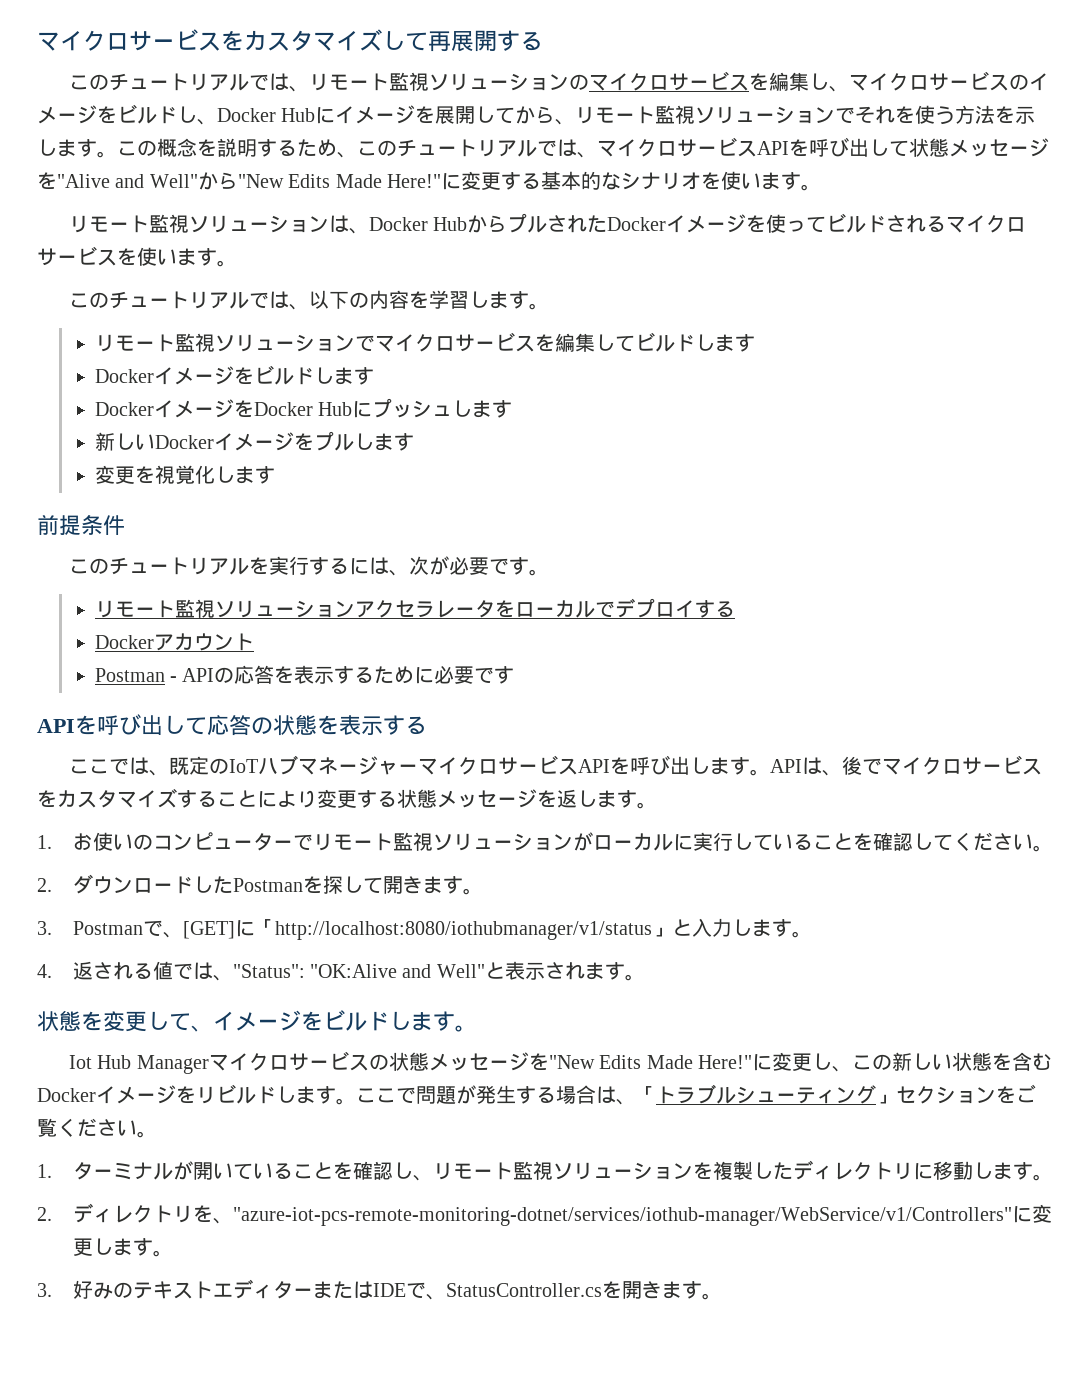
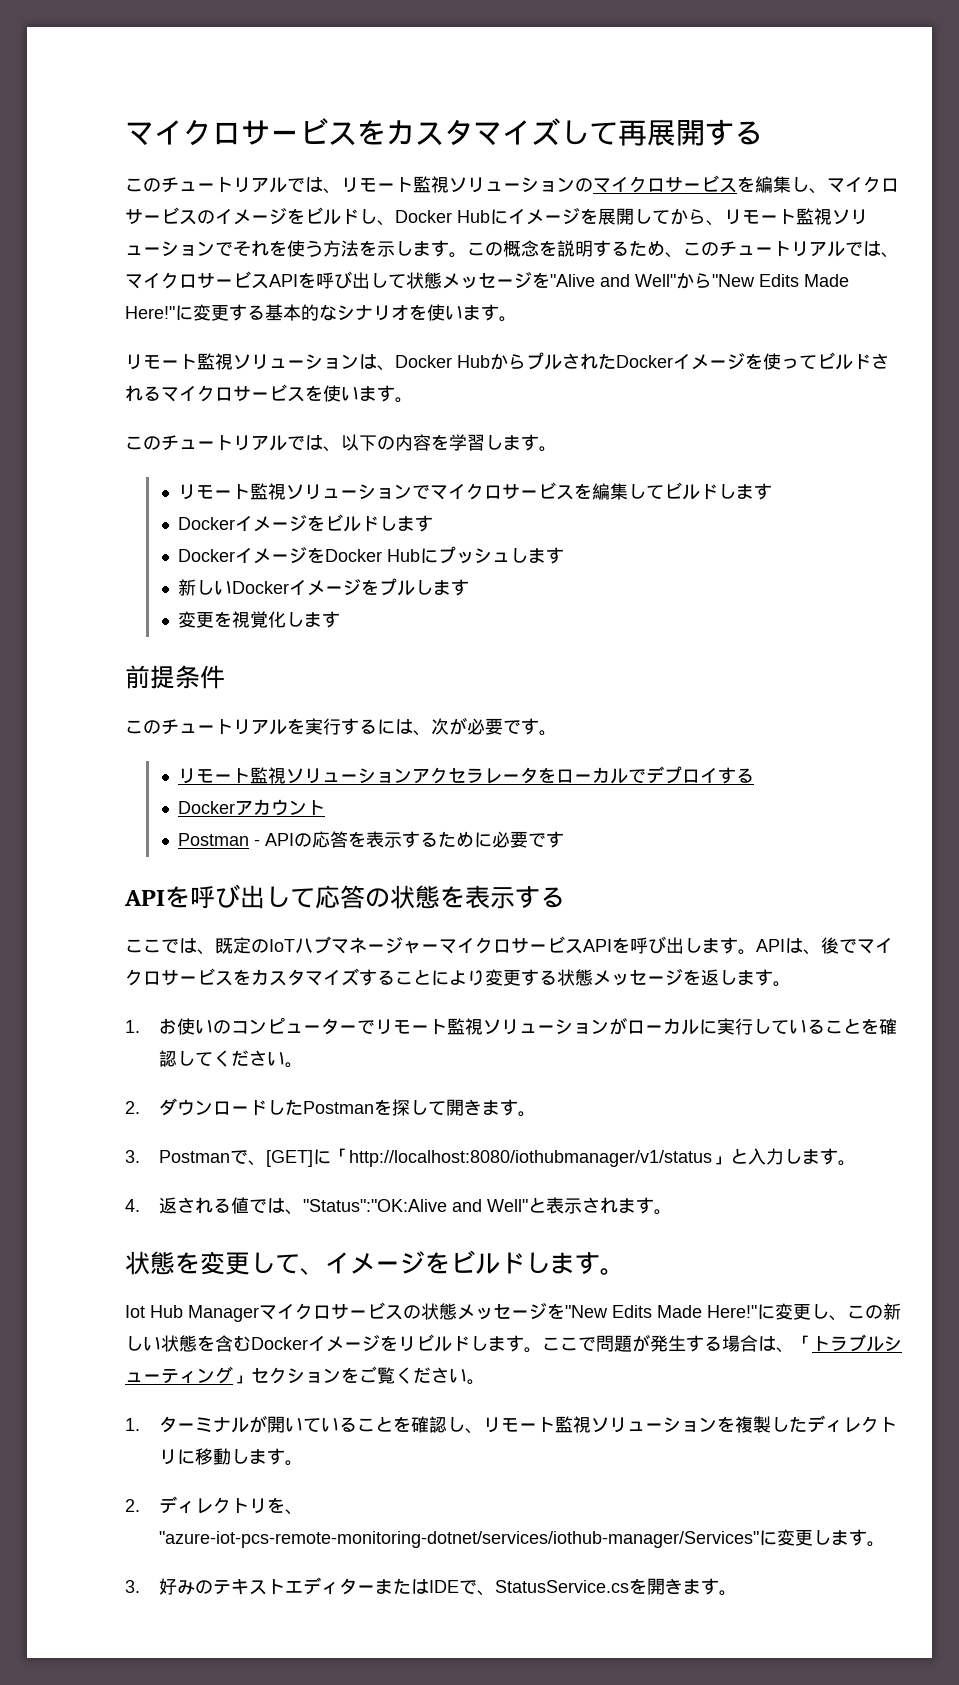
[232,964,397,978] "Status": "OK:Alive -> [302,1199,447,1212] "Status":"OK:Alive
[232,1207,1012,1226] "azure-iot-pcs-remote-monitoring-dotnet/services/iothub-manager/WebService/v1/Controllers" -> [158,1531,759,1548] "azure-iot-pcs-remote-monitoring-dotnet/services/iothub-manager/Services"
[445,1283,602,1297] StatusController.cs -> [494,1580,629,1593] StatusService.cs

